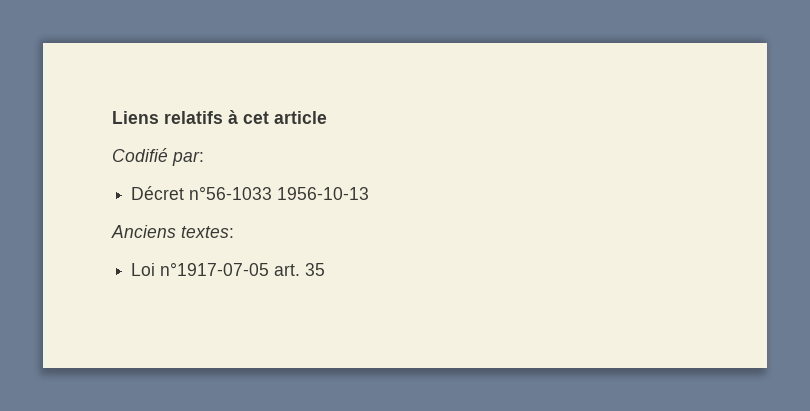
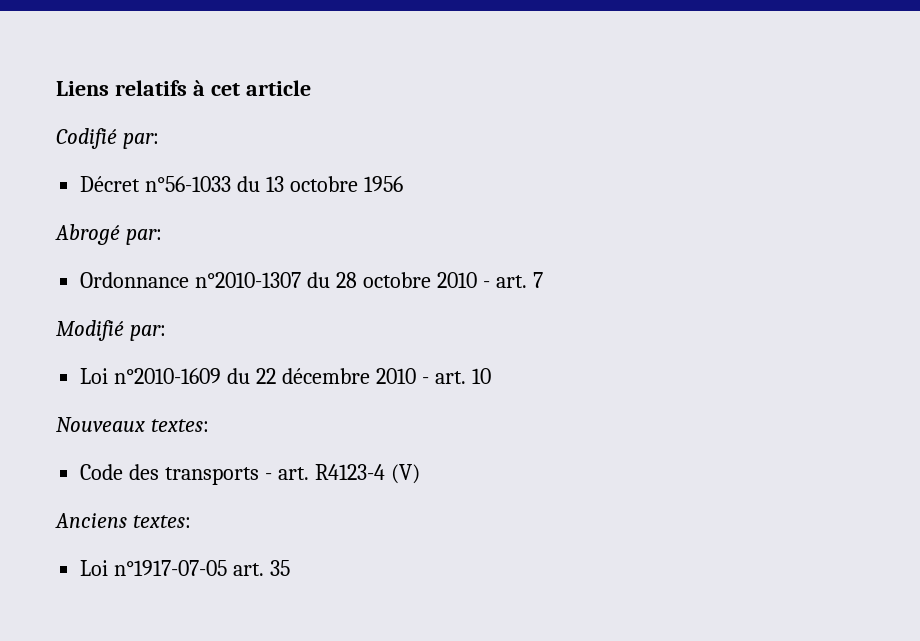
[277,187,370,200] 1956-10-13 -> [237,176,403,192] [55,224,162,245] [80,272,543,288] [56,320,166,341] [80,368,491,384] [56,417,209,432] [80,464,420,485] du 13 octobre 1956 // Abrogé par: // Ordonnance n°2010-1307 du 28 octobre 2010 - art. 7 // Modifié par: // Loi n°2010-1609 du 22 décembre 2010 - art. 10 // Nouveaux textes: // Code des transports - art. R4123-4 (V)

